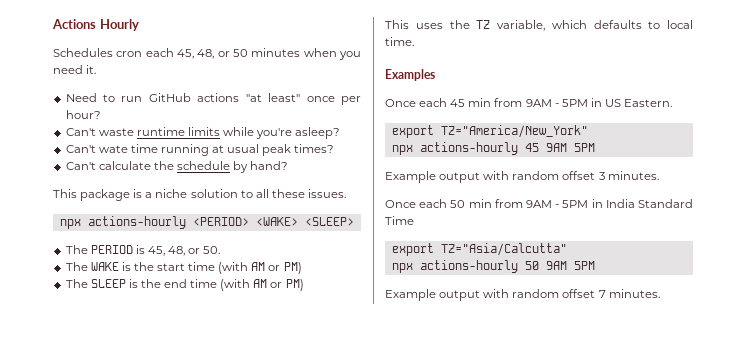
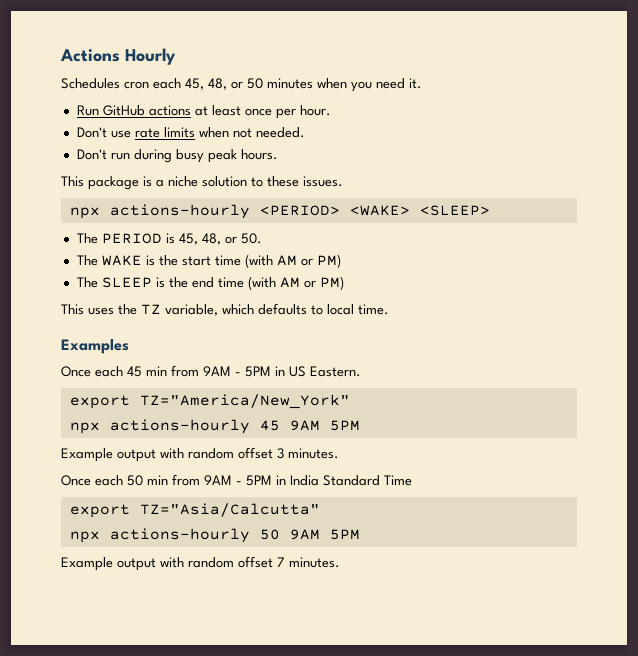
[65,93,361,105] [65,110,101,119] [65,127,341,139] [65,144,335,156] [65,161,289,173] Need to run GitHub actions "at least" once per hour? // Can't waste runtime limits while you're asleep? // Can't wate time running at usual peak times? // Can't calculate the schedule by hand? -> [76,105,331,119] [76,127,305,138] [76,149,278,163] Run GitHub actions at least once per hour. // Don't use rate limits when not needed. // Don't run during busy peak hours.
[255,189,269,198] all -> (263, 182) none

